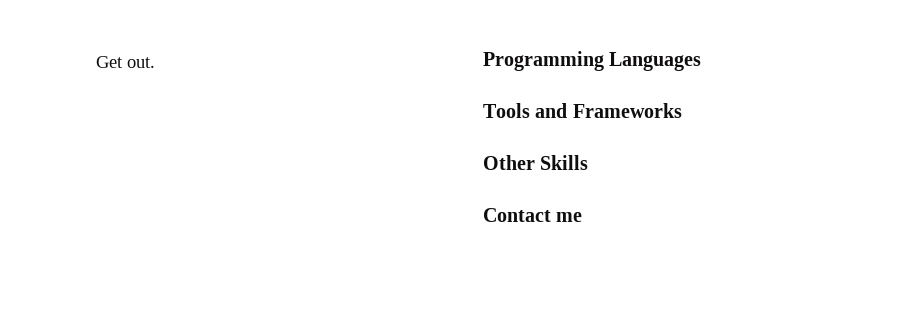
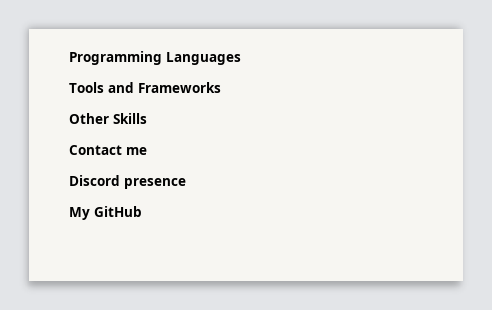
[96,56,155,68] Get out. // -> (69, 58) none
(583, 217) none -> [69,175,186,189] [69,206,142,220] // Discord presence // My GitHub

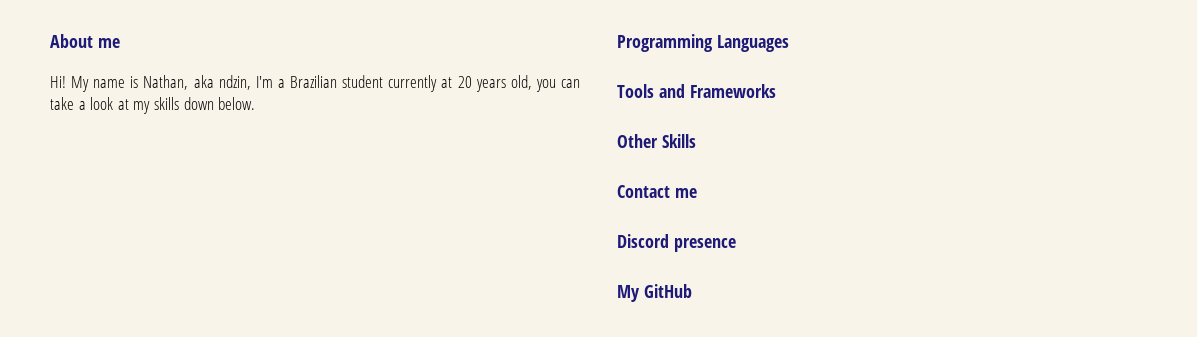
(69, 58) none -> [50,34,120,48] [50,75,581,92] [50,97,256,114] About me // Hi! My name is Nathan, aka ndzin, I'm a Brazilian student currently at 20 years old, you can take a look at my skills down below. //

